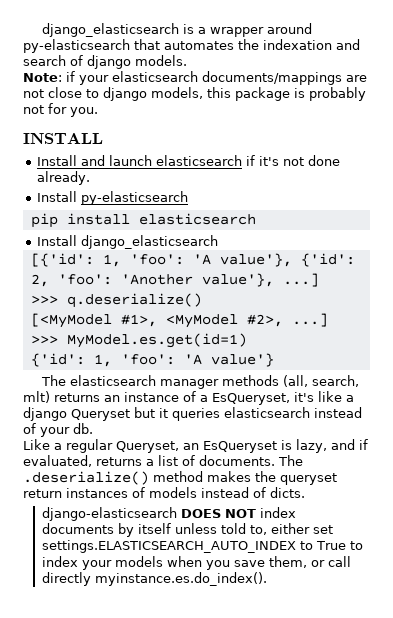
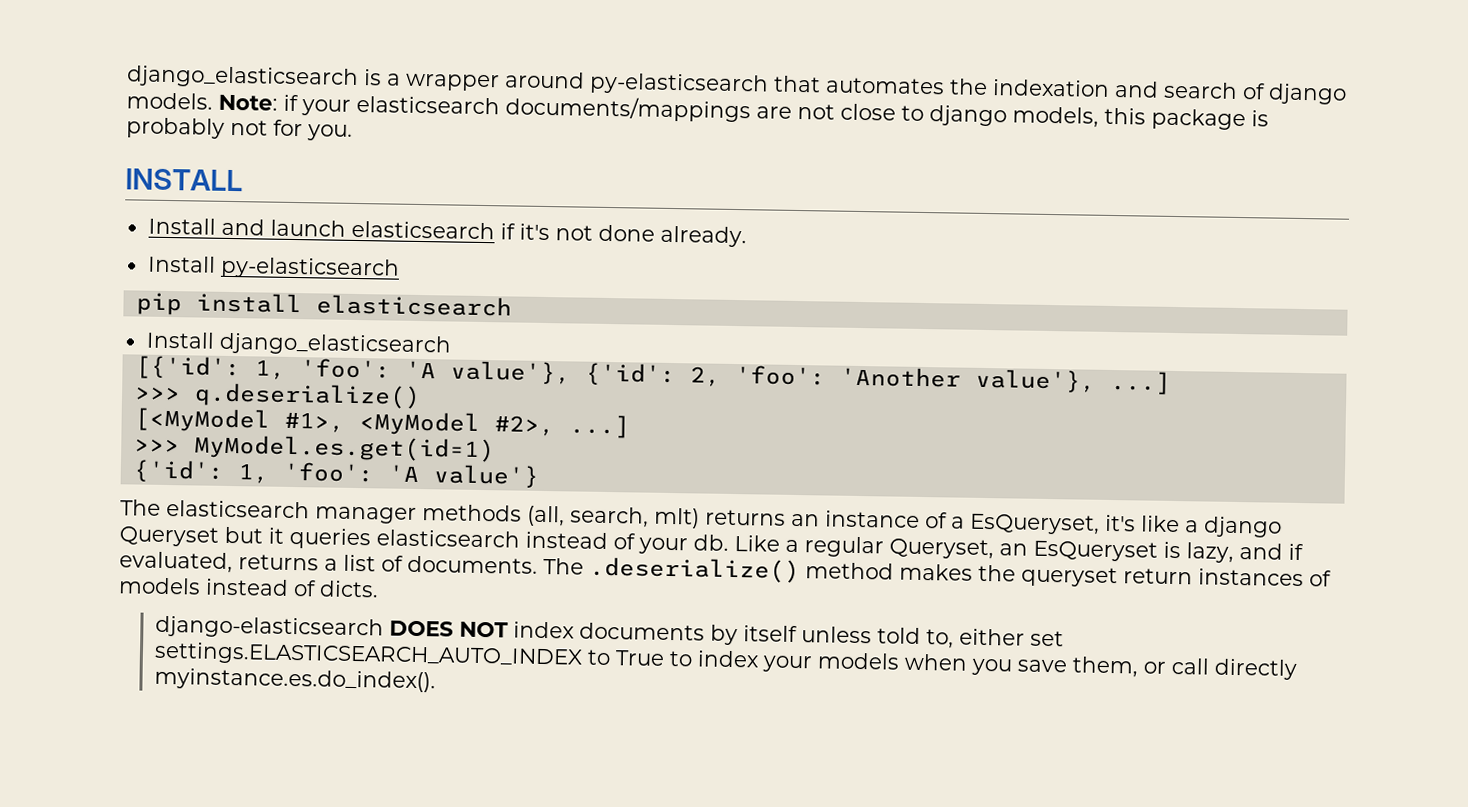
(187, 60) // -> (213, 101) none
(93, 428) // -> (729, 542) none

